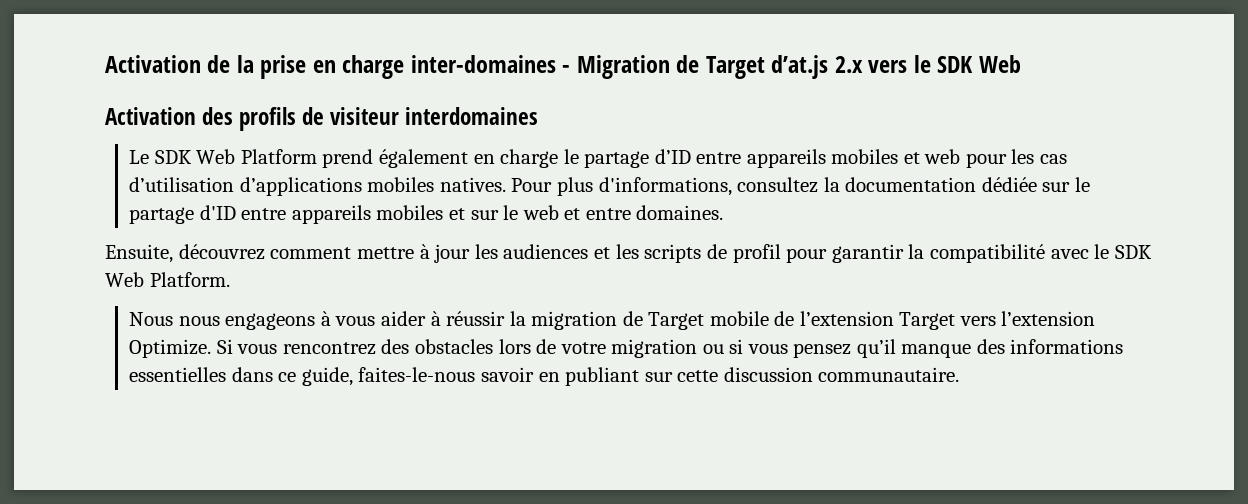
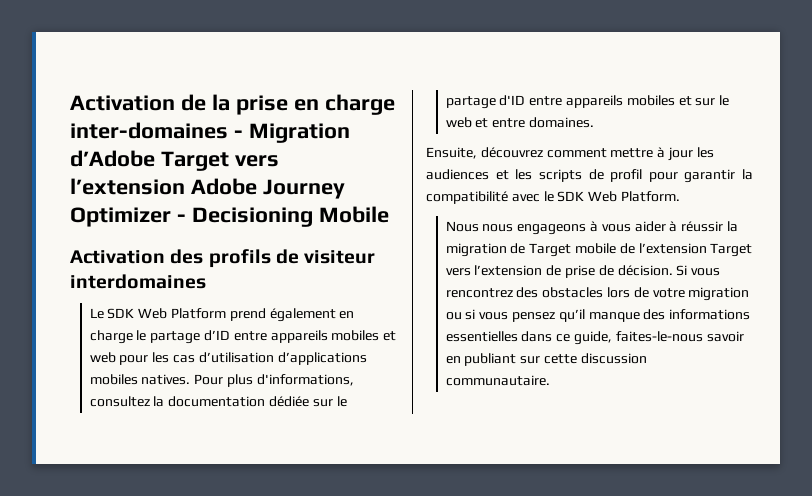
[676,55,1021,79] de Target d’at.js 2.x vers le SDK Web -> [70,150,279,171] [70,178,345,199] [70,206,389,227] d’Adobe Target vers l’extension Adobe Journey Optimizer - Decisioning Mobile
[129,339,212,358] Optimize. -> [546,265,673,278] de prise de décision.

